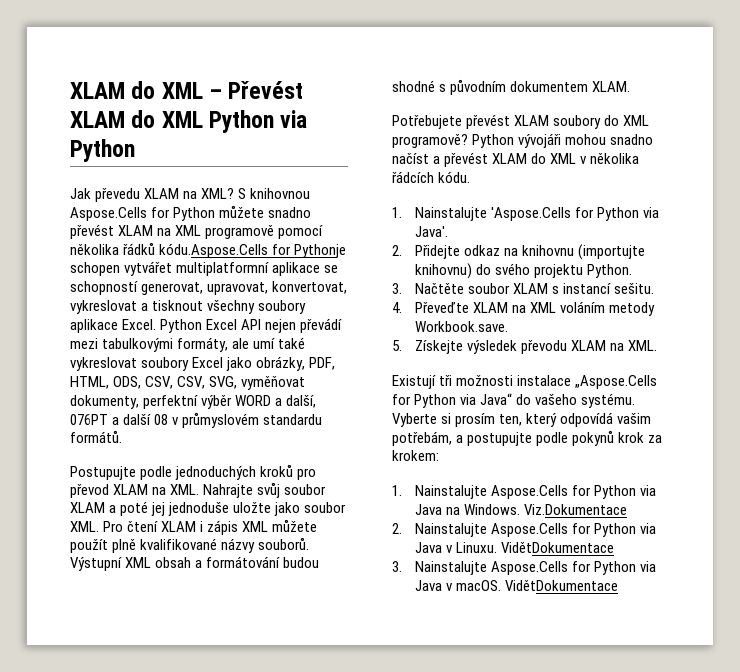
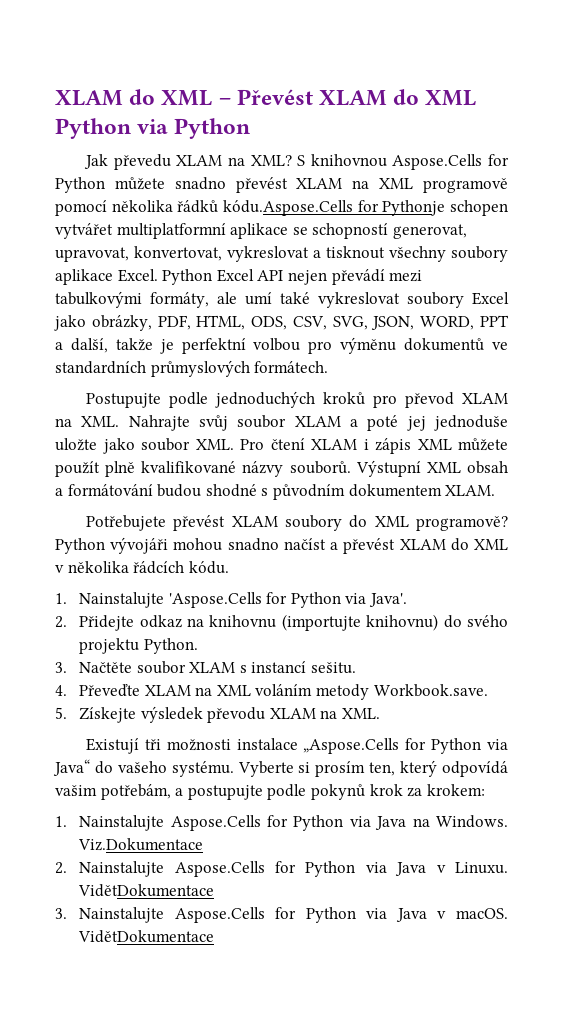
[177,376,306,390] [70,395,317,409] [70,412,323,428] [70,430,122,443] CSV, SVG, vyměňovat dokumenty, perfektní výběr WORD a další, 076PT a další 08 v průmyslovém standardu formátů. -> [332,315,509,330] [55,337,509,354] [55,360,329,377] SVG, JSON, WORD, PPT a další, takže je perfektní volbou pro výměnu dokumentů ve standardních průmyslových formátech.

